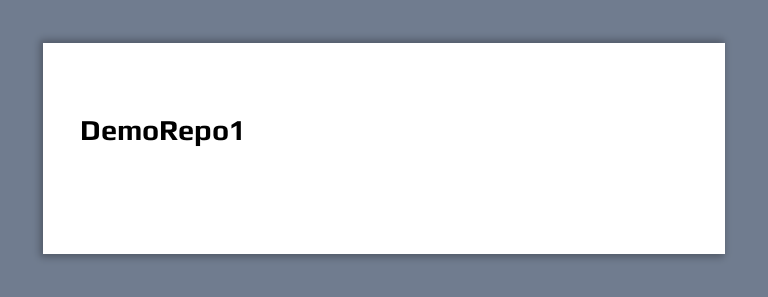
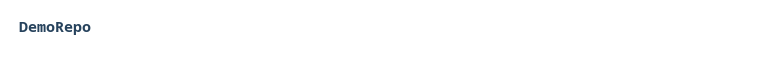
[80,121,246,147] DemoRepo1 -> [19,22,91,35] DemoRepo

